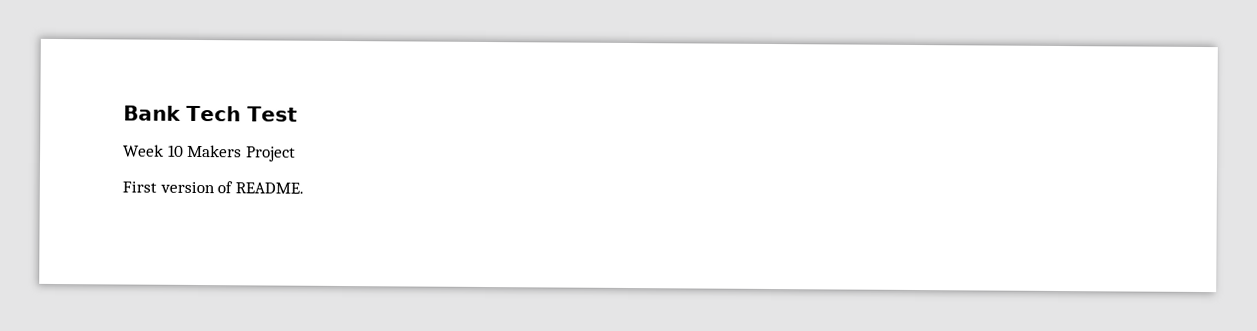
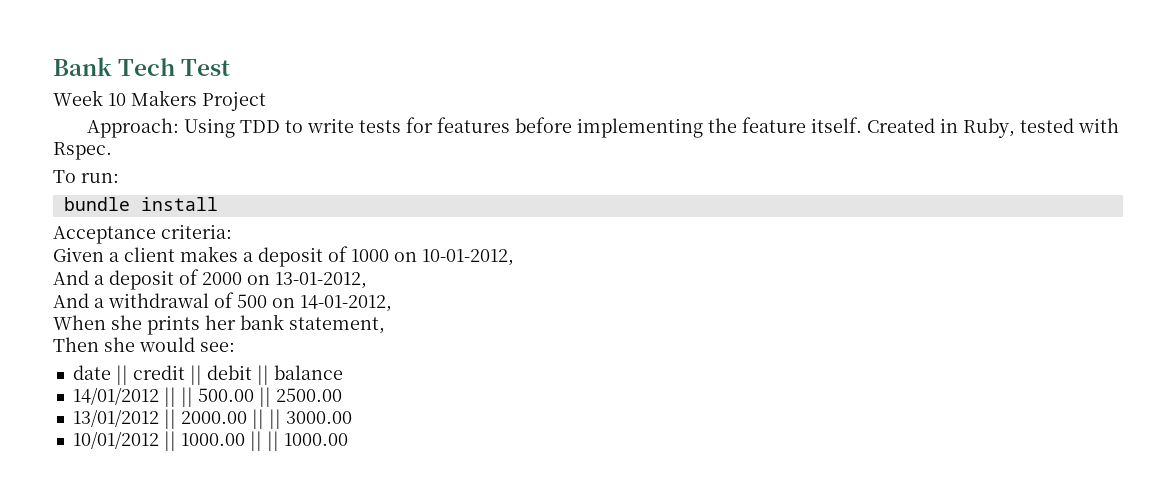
[122,181,304,194] First version of README. -> [86,117,1119,138] [53,142,112,160] [53,170,119,183] [63,197,218,211] [53,224,232,244] [53,246,514,267] [53,269,367,290] [53,292,392,312] [53,314,385,335] [53,337,235,352] [72,365,343,385] [72,387,342,407] [72,409,352,429] [72,431,348,451] Approach: Using TDD to write tests for features before implementing the feature itself. Created in Ruby, tested with Rspec. // To run: // bundle install // Acceptance criteria: // Given a client makes a deposit of 1000 on 10-01-2012, // And a deposit of 2000 on 13-01-2012, // And a withdrawal of 500 on 14-01-2012, // When she prints her bank statement, // Then she would see: // date || credit || debit || balance // 14/01/2012 || || 500.00 || 2500.00 // 13/01/2012 || 2000.00 || || 3000.00 // 10/01/2012 || 1000.00 || || 1000.00

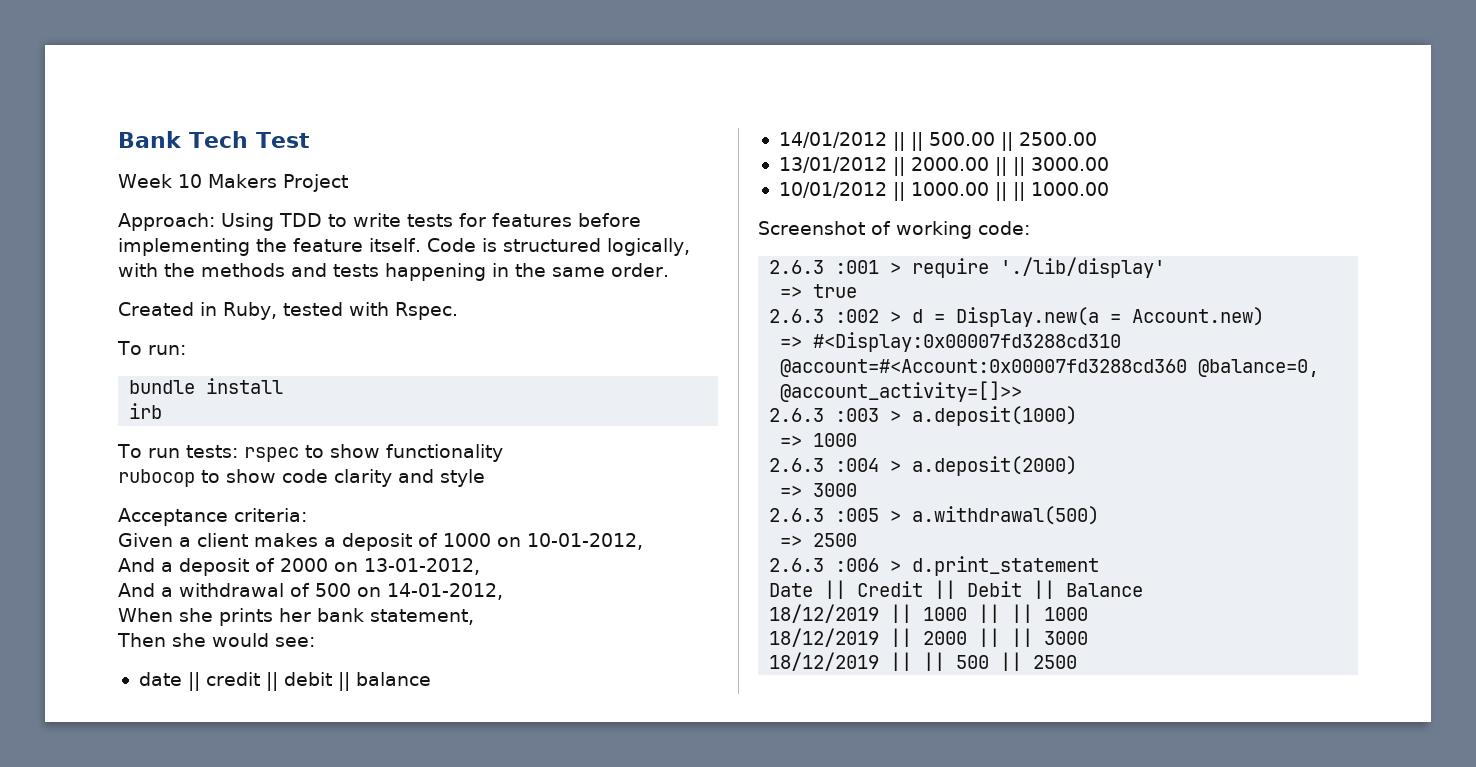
(862, 125) none -> [426,238,690,256] [118,263,669,281] Code is structured logically, with the methods and tests happening in the same order. //
(218, 204) none -> [129,403,163,419] [117,444,503,462] [118,469,485,487] // irb // To run tests: rspec to show functionality // rubocop to show code clarity and style
(348, 439) none -> [758,221,1030,239] [769,257,1166,278] [780,284,858,298] [769,307,1265,327] [780,332,1122,352] [780,359,1320,377] [780,381,1023,402] [769,406,1078,426] [780,433,858,447] [769,456,1078,476] [780,483,858,497] [769,506,1100,525] [780,533,858,547] [769,556,1100,576] [769,580,1144,599] [769,604,1089,623] [769,628,1089,647] [769,652,1078,671] // Screenshot of working code: // 2.6.3 :001 > require './lib/display' // => true // 2.6.3 :002 > d = Display.new(a = Account.new) // => #<Display:0x00007fd3288cd310 @account=#<Account:0x00007fd3288cd360 @balance=0, @account_activity=[]>> // 2.6.3 :003 > a.deposit(1000) // => 1000 // 2.6.3 :004 > a.deposit(2000) // => 3000 // 2.6.3 :005 > a.withdrawal(500) // => 2500 // 2.6.3 :006 > d.print_statement // Date || Credit || Debit || Balance // 18/12/2019 || 1000 || || 1000 // 18/12/2019 || 2000 || || 3000 // 18/12/2019 || || 500 || 2500

